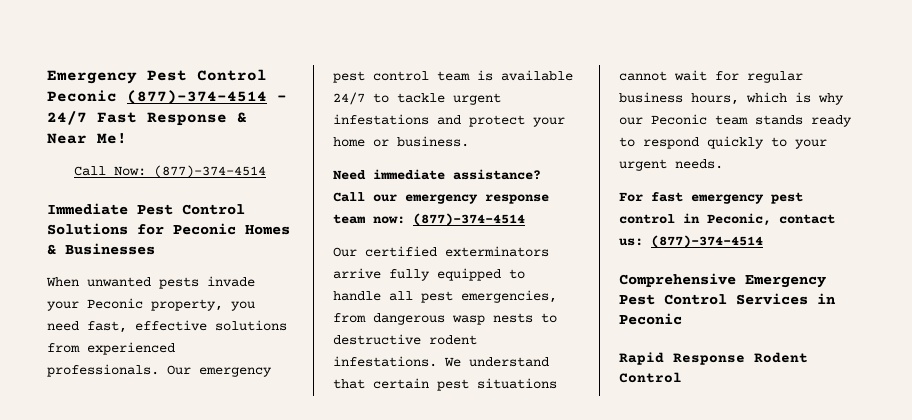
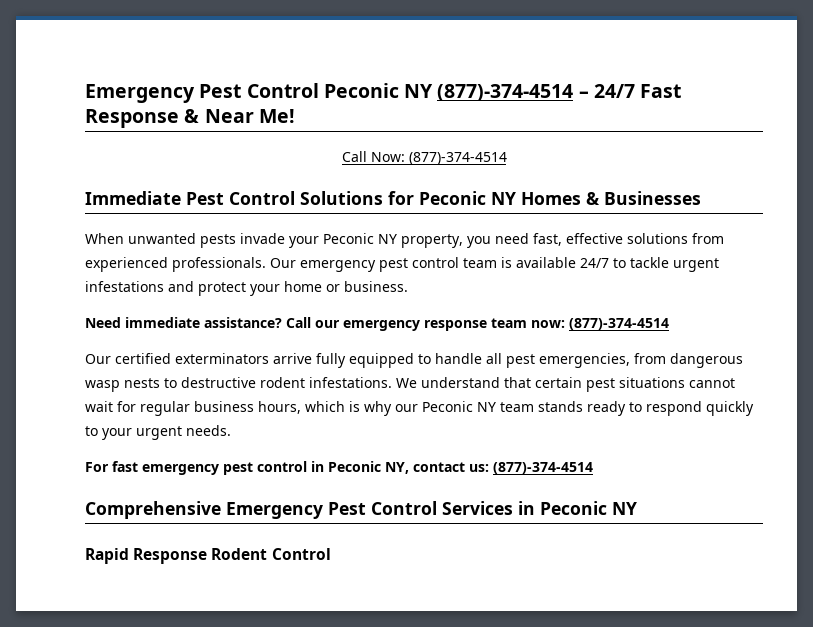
(117, 96) none -> [404,84,434,98] NY
(236, 229) none -> [491,192,516,205] NY
(143, 303) none -> [378,234,397,244] NY
(707, 119) none -> [477,402,496,412] NY
[707,213,771,226] Peconic, -> [328,461,409,474] Peconic NY,
(682, 319) none -> [612,502,637,515] NY

